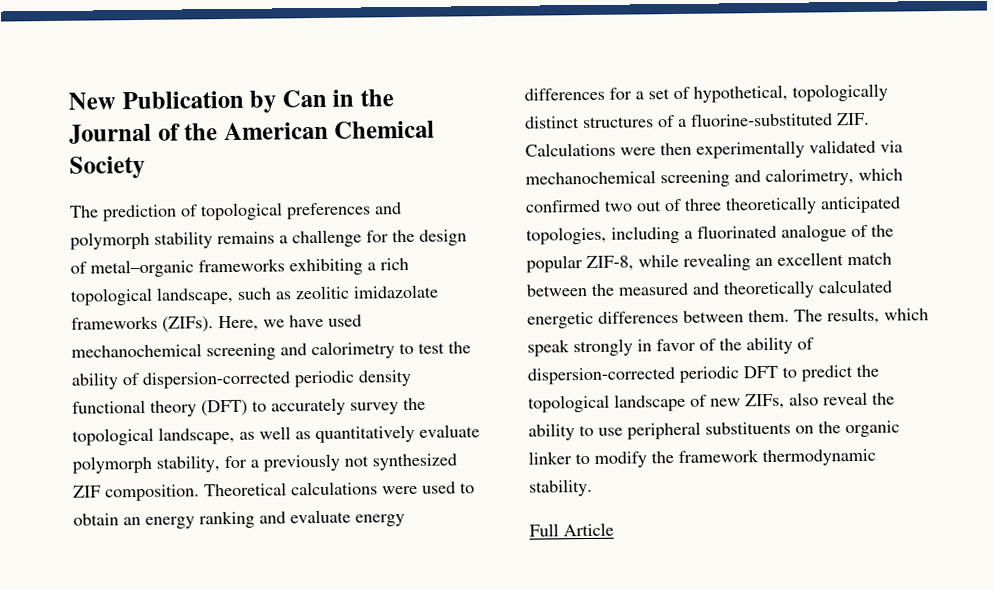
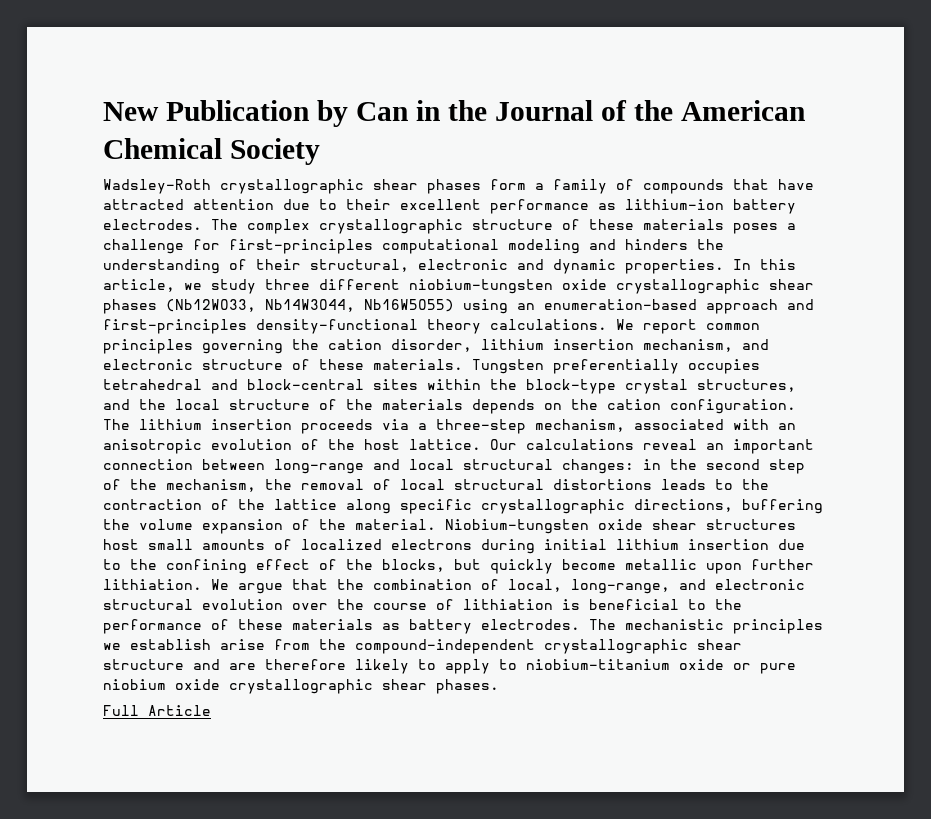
[69,202,402,222] [70,229,467,250] [70,257,409,278] [70,284,439,306] [71,314,362,333] [71,341,471,361] [71,369,412,390] [72,397,426,417] [72,424,480,446] [72,453,457,474] [73,481,475,502] [73,509,405,529] [524,83,888,103] [525,112,870,129] [525,139,903,159] [525,168,903,188] [525,196,901,215] [526,224,894,245] [526,252,892,273] [526,279,892,299] [527,307,929,329] [527,336,814,357] [527,364,879,385] [528,391,895,413] [528,420,900,441] [528,448,876,468] [529,478,593,497] The prediction of topological preferences and polymorph stability remains a challenge for the design of metal–organic frameworks exhibiting a rich topological landscape, such as zeolitic imidazolate frameworks (ZIFs). Here, we have used mechanochemical screening and calorimetry to test the ability of dispersion-corrected periodic density functional theory (DFT) to accurately survey the topological landscape, as well as quantitatively evaluate polymorph stability, for a previously not synthesized ZIF composition. Theoretical calculations were used to obtain an energy ranking and evaluate energy differences for a set of hypothetical, topologically distinct structures of a fluorine-substituted ZIF. Calculations were then experimentally validated via mechanochemical screening and calorimetry, which confirmed two out of three theoretically anticipated topologies, including a fluorinated analogue of the popular ZIF-8, while revealing an excellent match between the measured and theoretically calculated energetic differences between them. The results, which speak strongly in favor of the ability of dispersion-corrected periodic DFT to predict the topological landscape of new ZIFs, also reveal the ability to use peripheral substituents on the organic linker to modify the framework thermodynamic stability. -> [103,179,814,194] [103,199,796,214] [103,219,796,234] [103,239,724,254] [103,259,796,274] [103,279,814,294] [103,299,814,314] [103,319,760,334] [103,339,769,354] [103,359,760,374] [103,379,796,394] [103,399,796,414] [103,419,796,434] [103,439,814,454] [103,459,805,474] [103,479,769,492] [103,499,823,514] [103,519,796,534] [103,539,805,554] [103,559,814,574] [103,579,805,594] [103,599,742,610] [103,619,823,634] [103,639,742,654] [103,659,796,674] [103,679,499,694] Wadsley–Roth crystallographic shear phases form a family of compounds that have attracted attention due to their excellent performance as lithium-ion battery electrodes. The complex crystallographic structure of these materials poses a challenge for first-principles computational modeling and hinders the understanding of their structural, electronic and dynamic properties. In this article, we study three different niobium–tungsten oxide crystallographic shear phases (Nb12WO33, Nb14W3O44, Nb16W5O55) using an enumeration-based approach and first-principles density-functional theory calculations. We report common principles governing the cation disorder, lithium insertion mechanism, and electronic structure of these materials. Tungsten preferentially occupies tetrahedral and block-central sites within the block-type crystal structures, and the local structure of the materials depends on the cation configuration. The lithium insertion proceeds via a three-step mechanism, associated with an anisotropic evolution of the host lattice. Our calculations reveal an important connection between long-range and local structural changes: in the second step of the mechanism, the removal of local structural distortions leads to the contraction of the lattice along specific crystallographic directions, buffering the volume expansion of the material. Niobium–tungsten oxide shear structures host small amounts of localized electrons during initial lithium insertion due to the confining effect of the blocks, but quickly become metallic upon further lithiation. We argue that the combination of local, long-range, and electronic structural evolution over the course of lithiation is beneficial to the performance of these materials as battery electrodes. The mechanistic principles we establish arise from the compound-independent crystallographic shear structure and are therefore likely to apply to niobium–titanium oxide or pure niobium oxide crystallographic shear phases.

